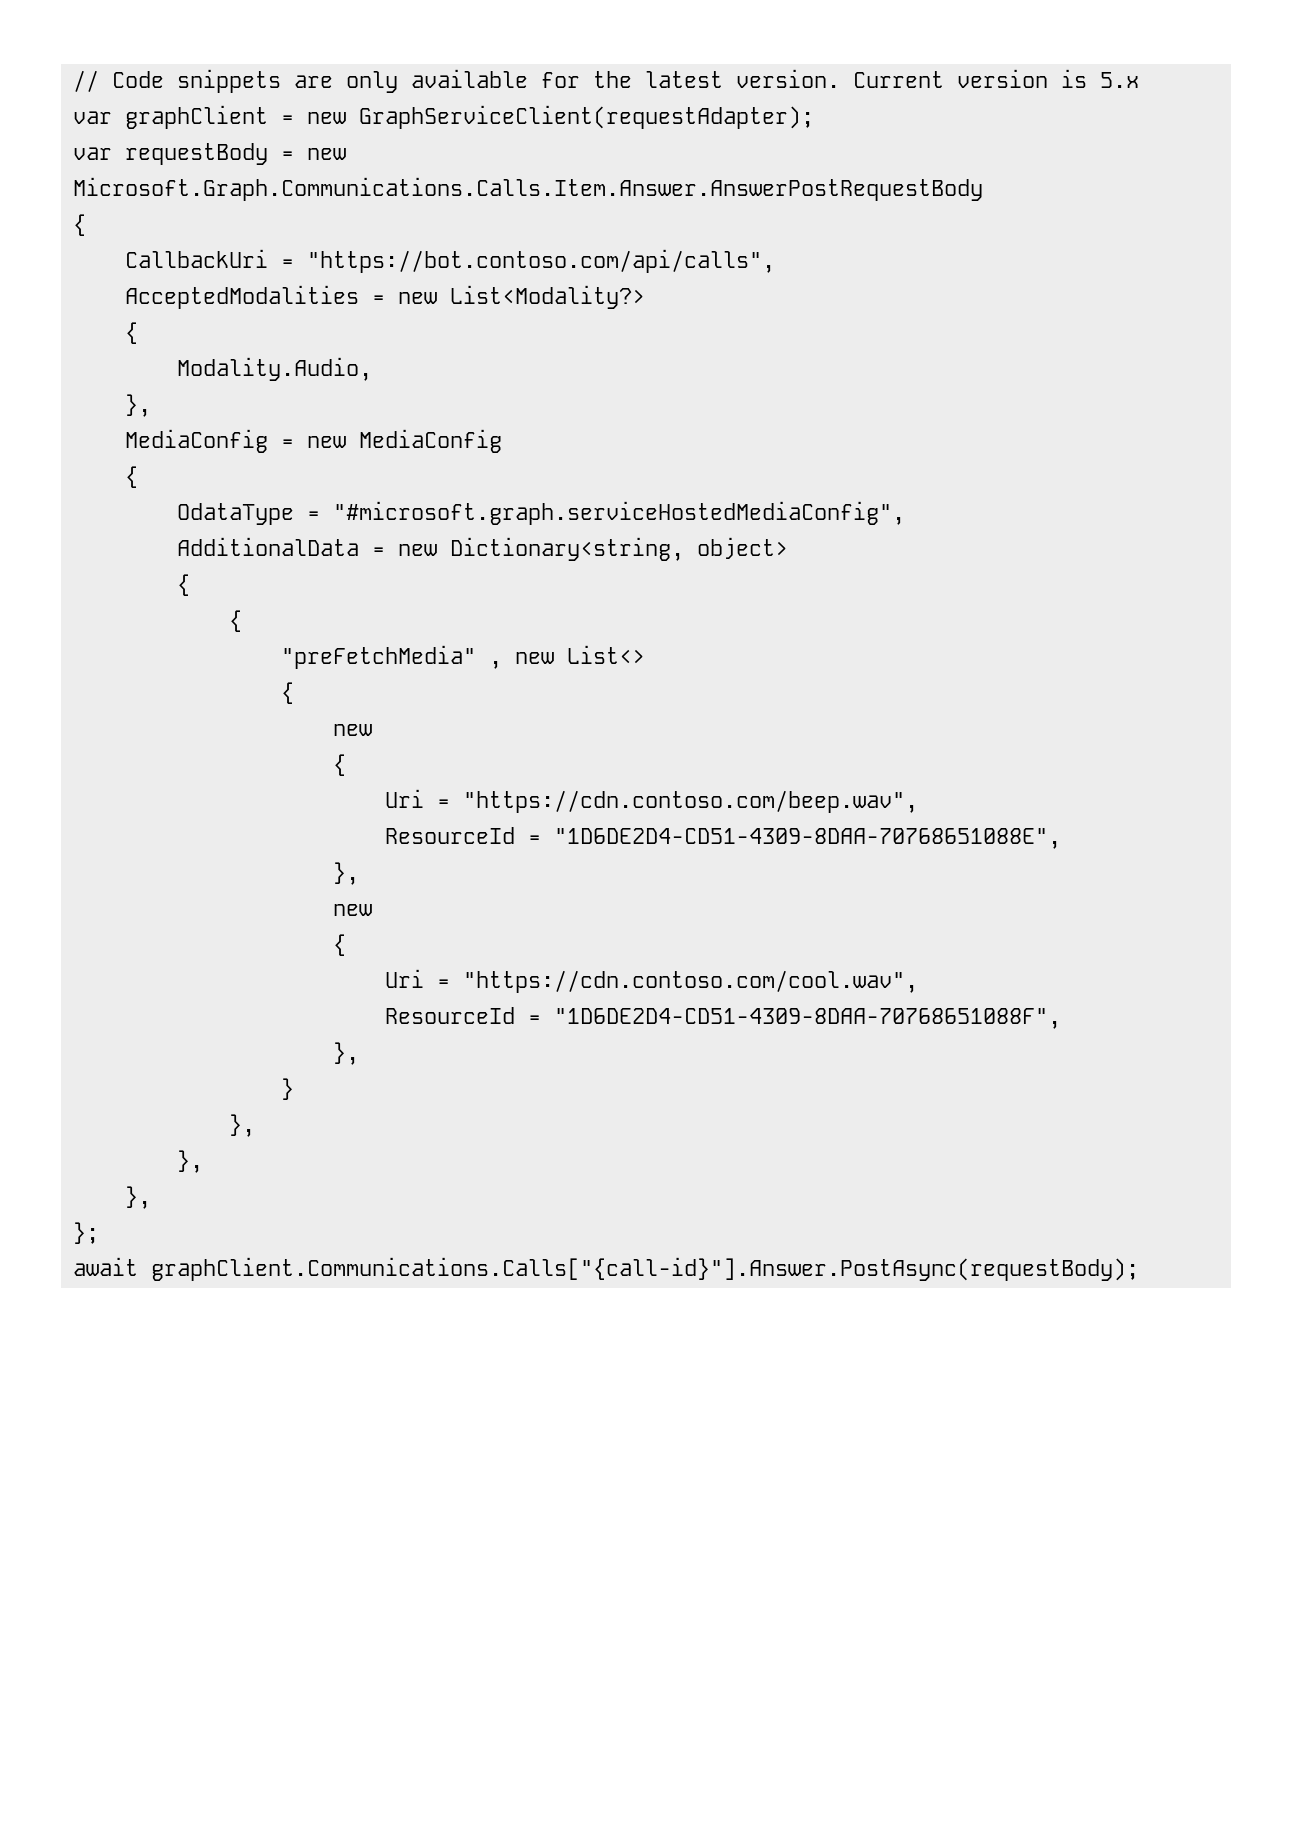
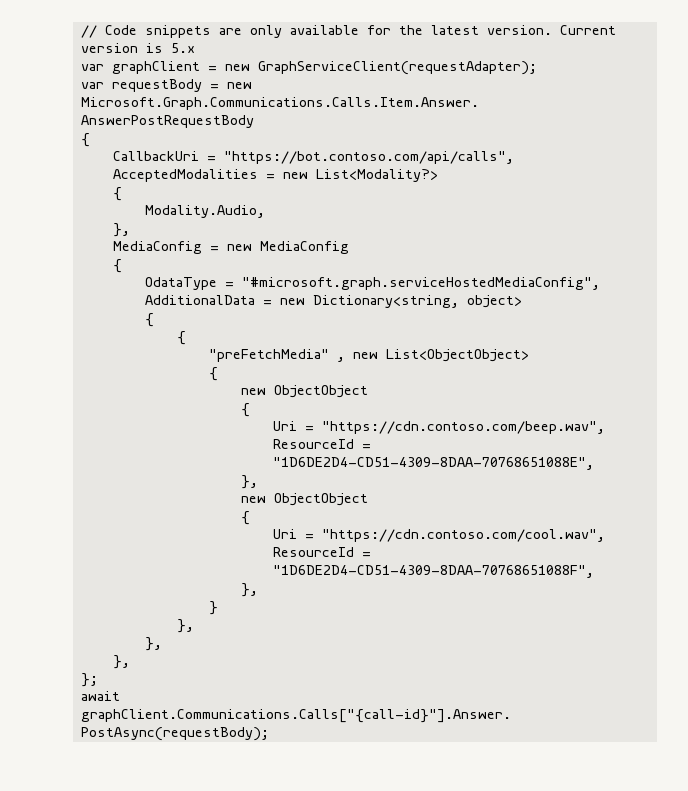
[567,645,646,664] List<> -> [386,349,530,362] List<ObjectObject>
(373, 730) none -> [274,385,369,398] ObjectObject
(373, 910) none -> [274,493,369,506] ObjectObject

